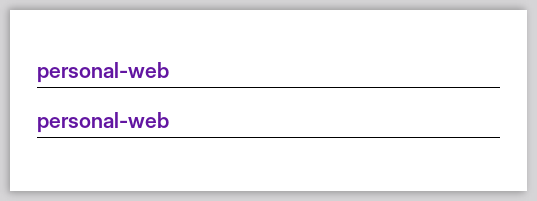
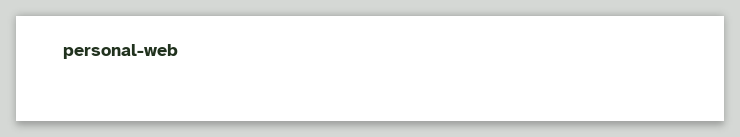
[37,62,169,83] [37,112,169,133] personal-web // personal-web -> [63,44,178,59] personal-web

